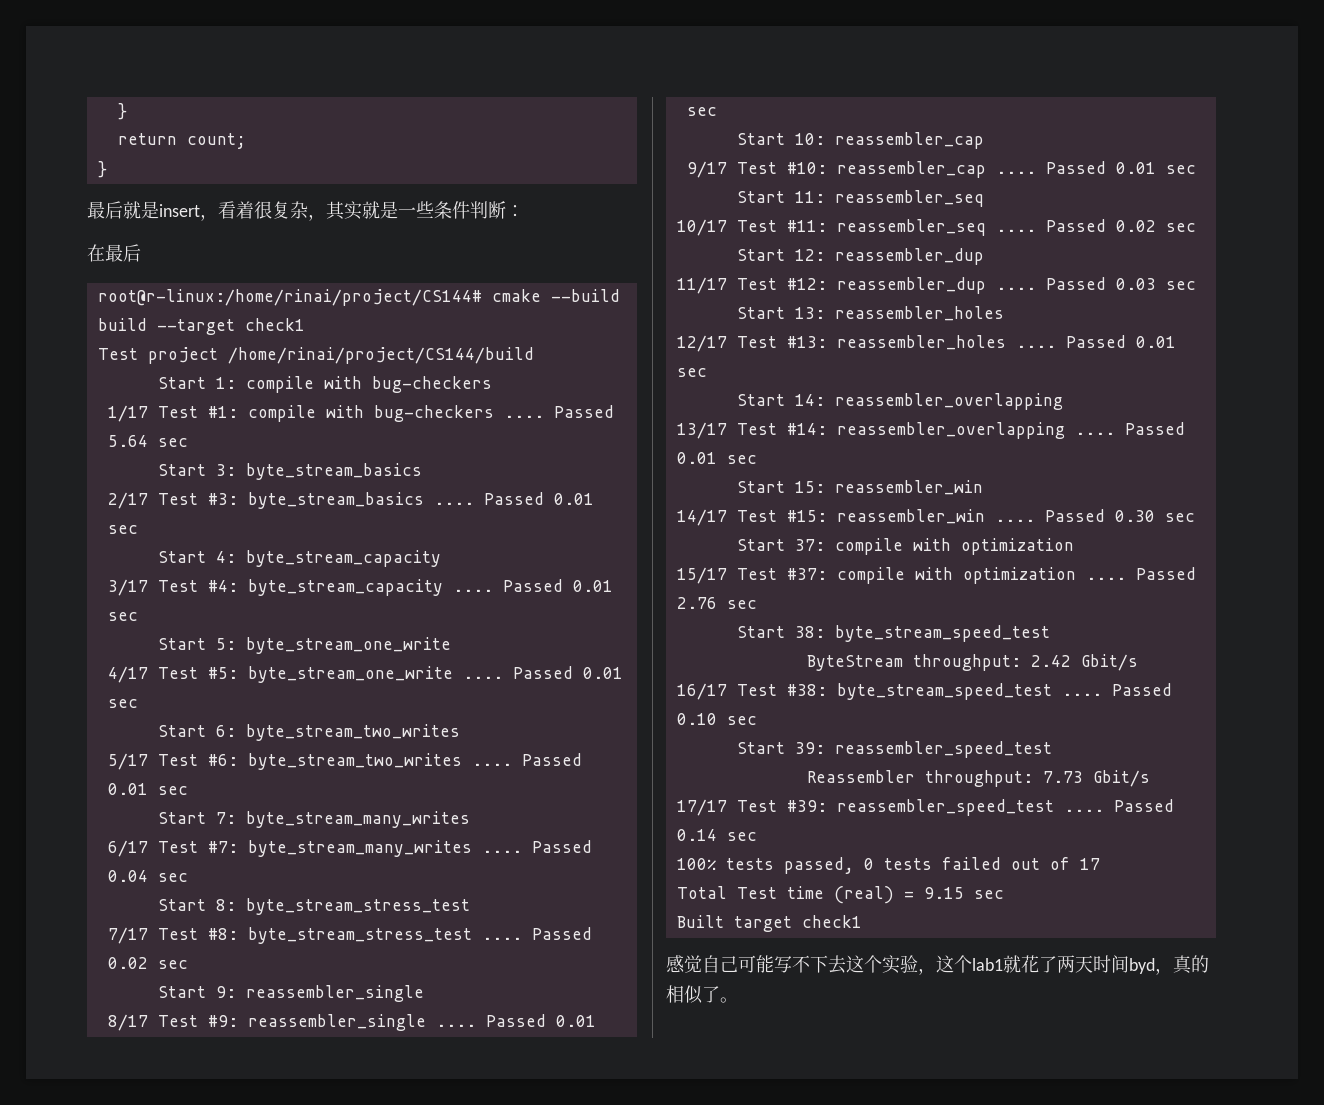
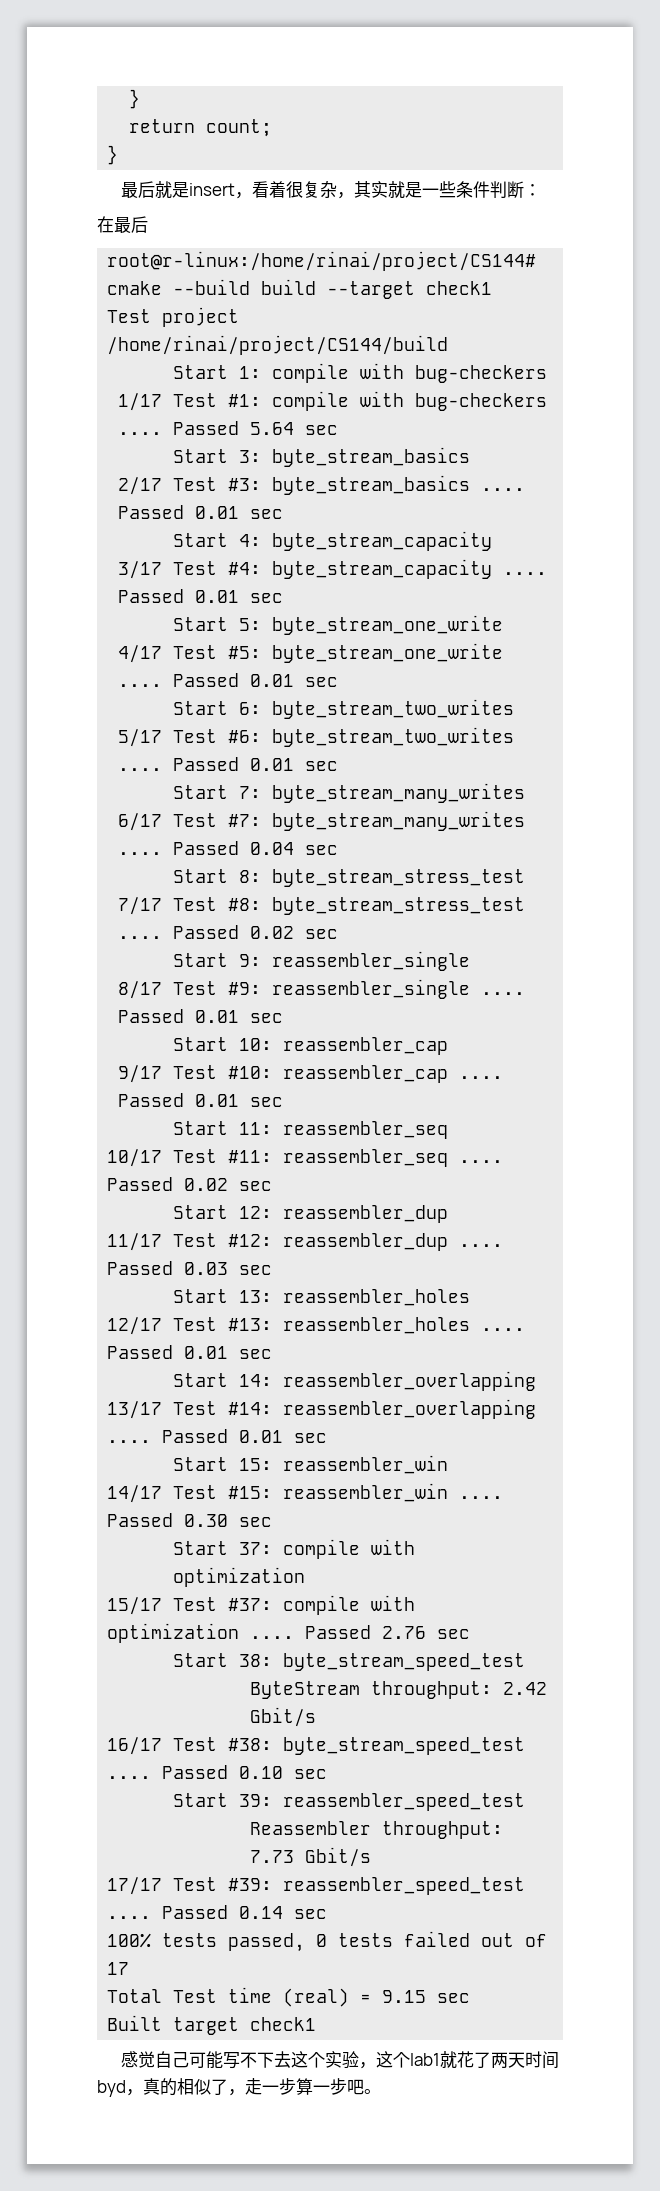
(720, 994) none -> [228,2078,364,2096] ，走一步算一步吧

